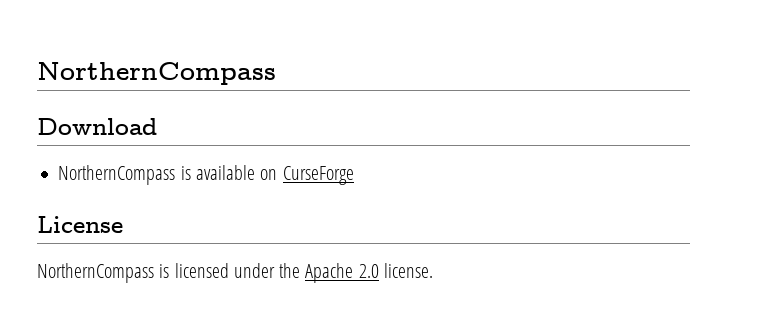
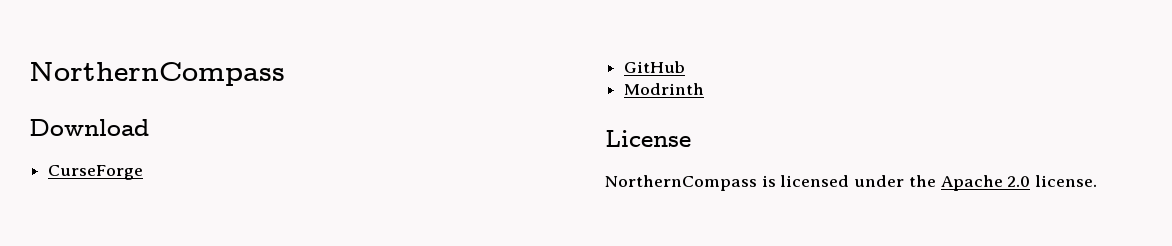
[58,165,278,185] NorthernCompass is available on -> (149, 127) none
(354, 175) none -> [624,61,686,73] [624,83,705,95] // GitHub // Modrinth

